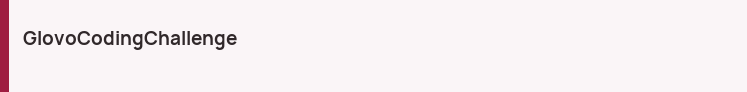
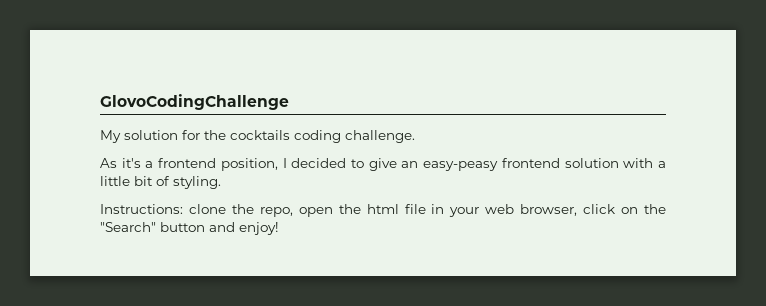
(237, 40) none -> [100,130,415,143] [100,158,666,171] [100,176,221,189] [100,204,667,217] [100,222,279,235] // My solution for the cocktails coding challenge. // As it's a frontend position, I decided to give an easy-peasy frontend solution with a little bit of styling. // Instructions: clone the repo, open the html file in your web browser, click on the "Search" button and enjoy!

